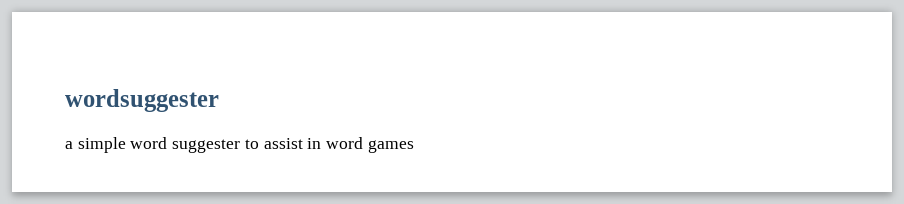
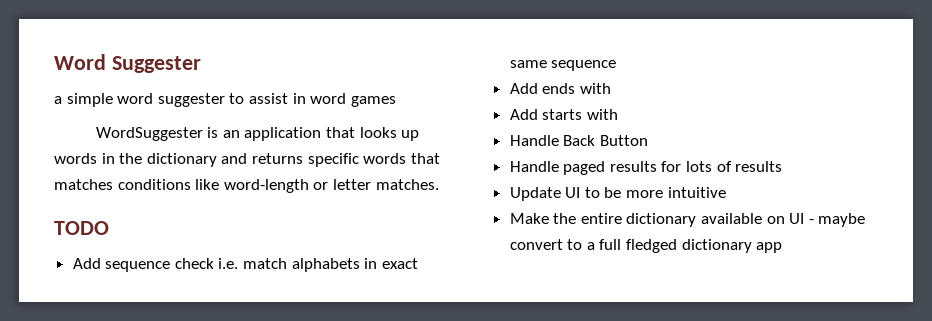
[65,89,219,112] wordsuggester -> [54,54,201,73] Word Suggester
(414, 146) none -> [95,127,420,141] [54,153,440,167] [54,179,439,193] [54,221,109,235] [72,258,418,272] [509,60,617,71] [509,83,611,94] [509,109,618,120] [509,135,648,146] [509,161,783,175] [509,187,726,201] [509,213,866,227] [509,239,783,253] // WordSuggester is an application that looks up words in the dictionary and returns specific words that matches conditions like word-length or letter matches. // TODO // Add sequence check i.e. match alphabets in exact same sequence // Add ends with // Add starts with // Handle Back Button // Handle paged results for lots of results // Update UI to be more intuitive // Make the entire dictionary available on UI - maybe convert to a full fledged dictionary app

